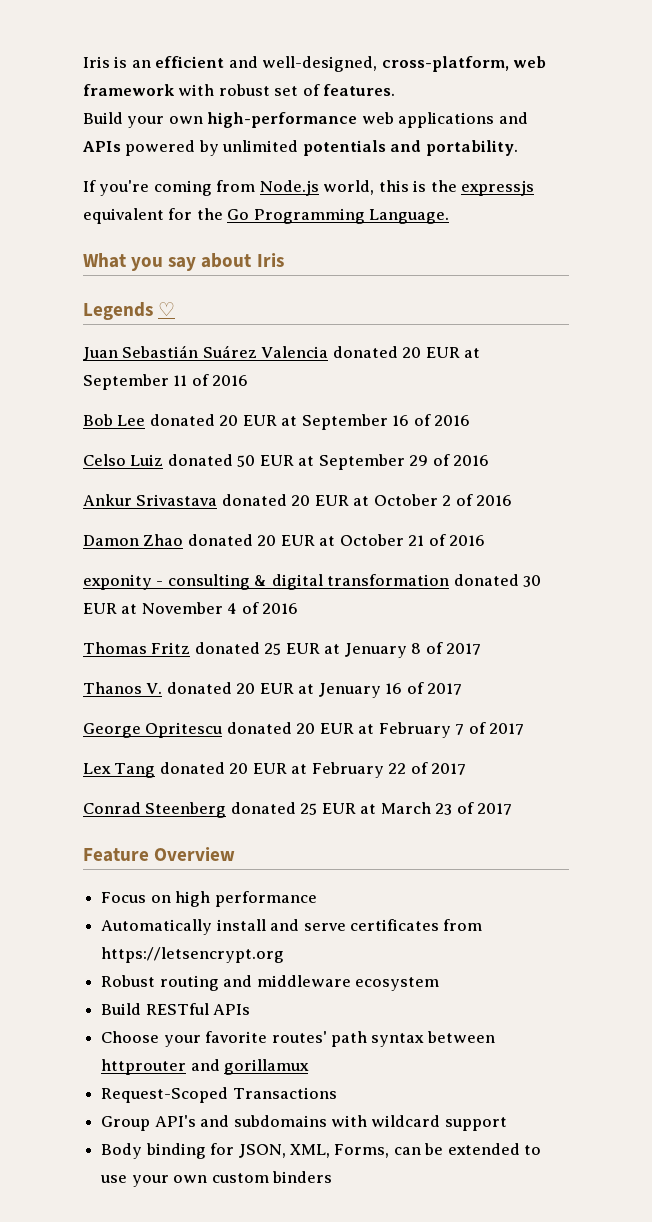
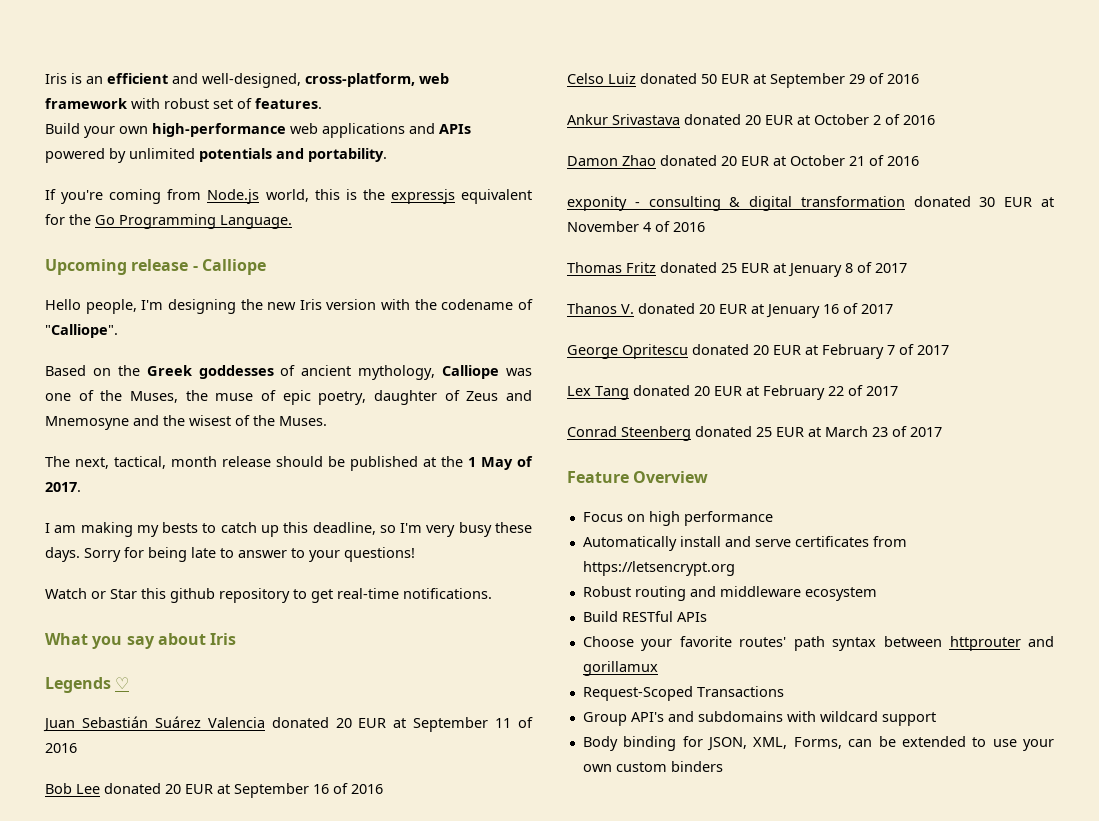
(450, 216) none -> [45,259,266,275] [45,299,533,314] [45,324,118,338] [45,365,532,380] [45,390,532,405] [45,415,327,430] [45,456,533,471] [45,482,81,492] [45,522,532,537] [45,547,415,562] [45,588,492,603] // Upcoming release - Calliope // Hello people, I'm designing the new Iris version with the codename of "Calliope". // Based on the Greek goddesses of ancient mythology, Calliope was one of the Muses, the muse of epic poetry, daughter of Zeus and Mnemosyne and the wisest of the Muses. // The next, tactical, month release should be published at the 1 May of 2017. // I am making my bests to catch up this deadline, so I'm very busy these days. Sorry for being late to answer to your questions! // Watch or Star this github repository to get real-time notifications.

